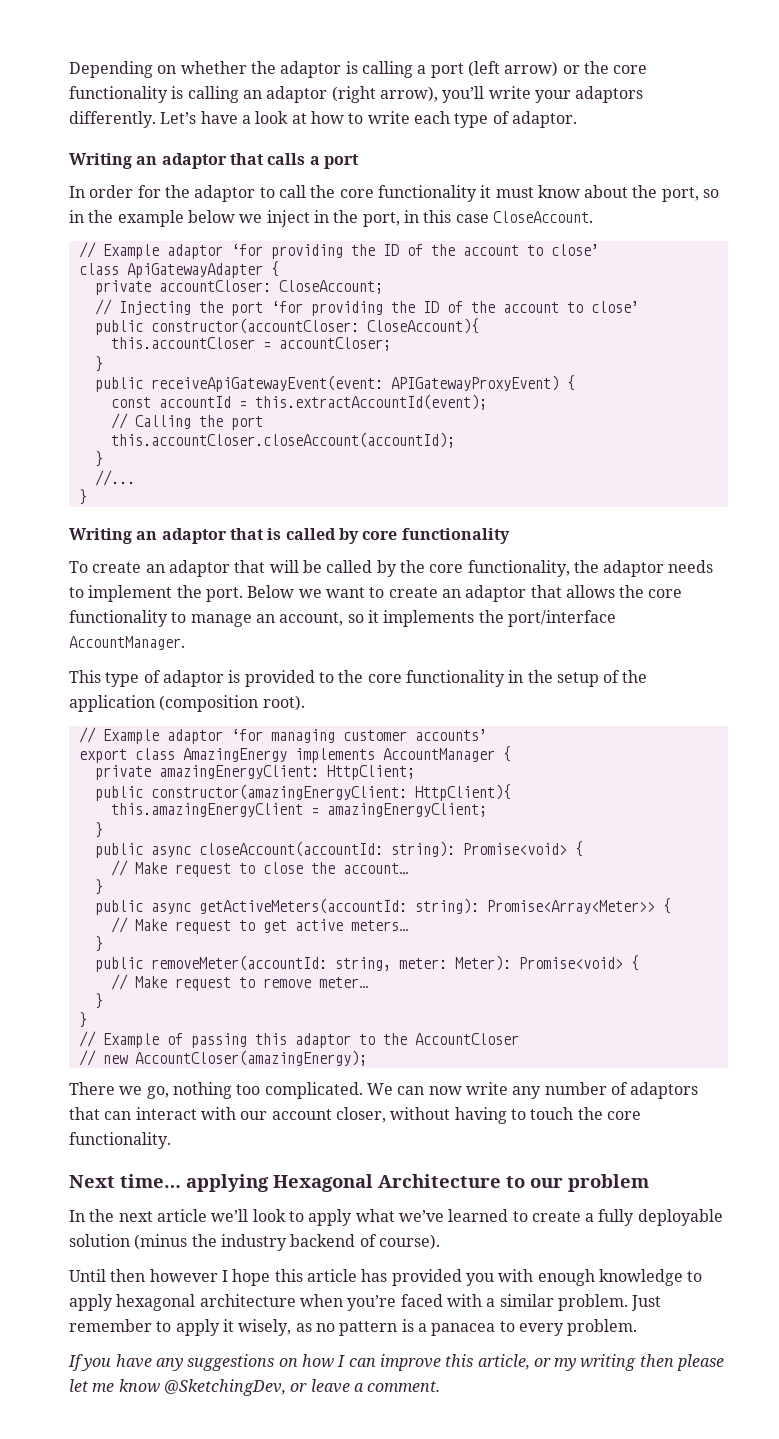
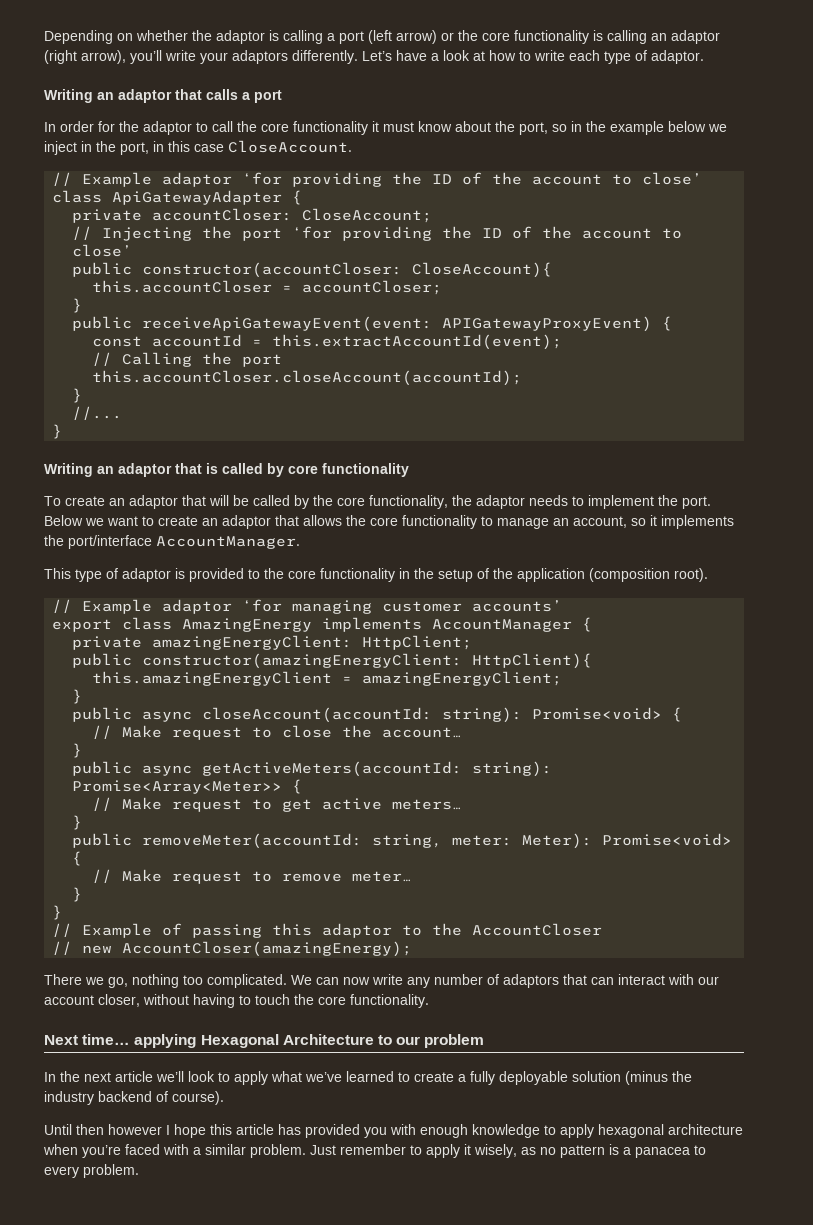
[68,1354,725,1371] [69,1379,441,1396] // If you have any suggestions on how I can improve this article, or my writing then please let me know @SketchingDev, or leave a comment. -> (139, 1171) none

